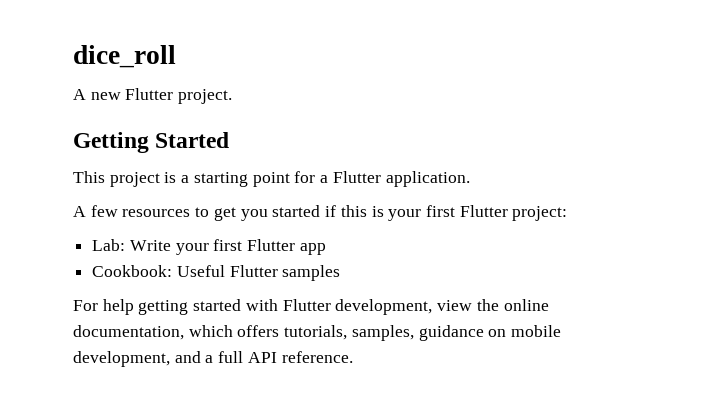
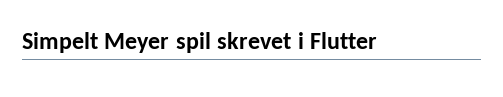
[73,45,176,68] [73,88,233,104] [73,132,230,153] [73,171,470,187] [73,205,568,221] [92,239,326,255] [92,265,341,281] [73,299,549,315] [73,325,562,341] [73,351,353,367] dice_roll // A new Flutter project. // Getting Started // This project is a starting point for a Flutter application. // A few resources to get you started if this is your first Flutter project: // Lab: Write your first Flutter app // Cookbook: Useful Flutter samples // For help getting started with Flutter development, view the online documentation, which offers tutorials, samples, guidance on mobile development, and a full API reference. -> [22,32,378,53] Simpelt Meyer spil skrevet i Flutter

